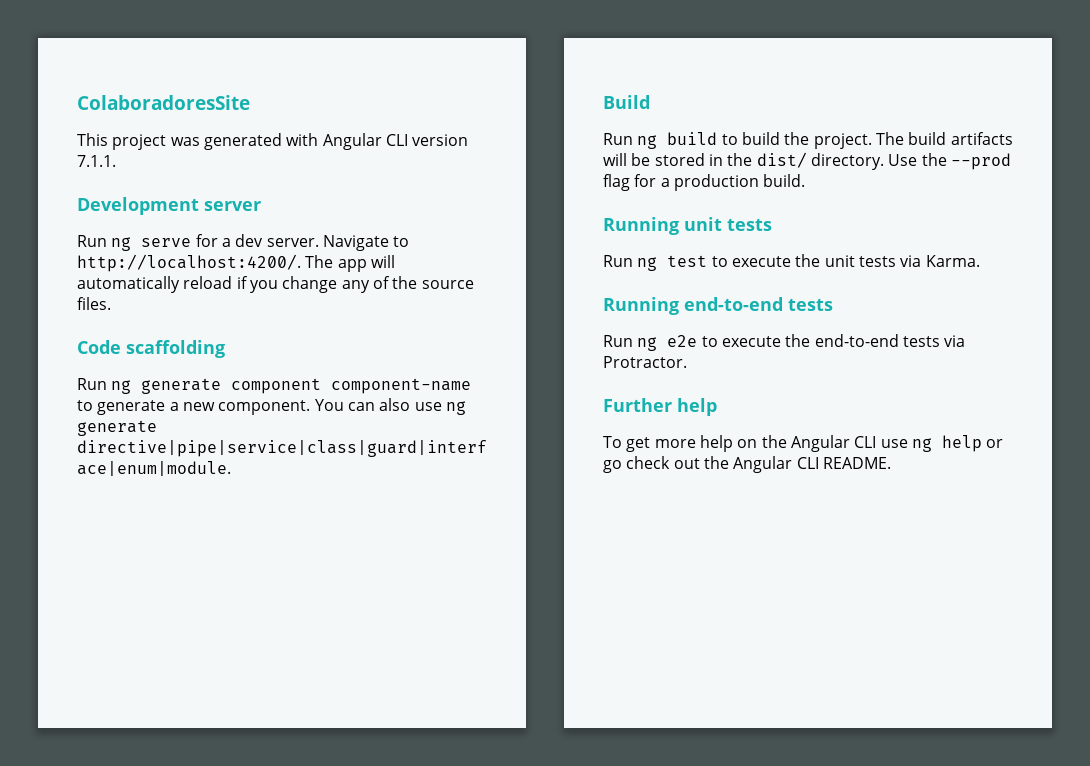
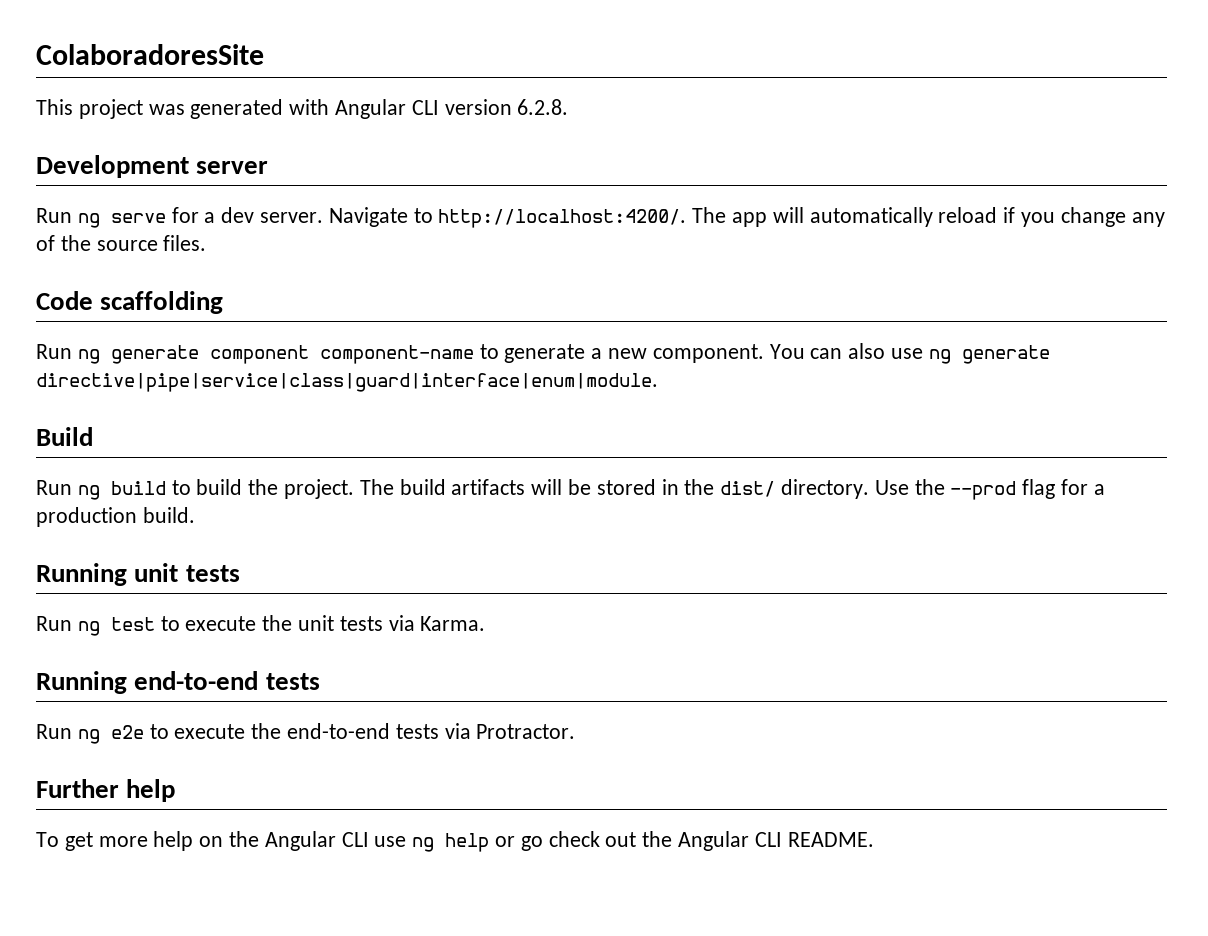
[77,155,116,167] 7.1.1. -> [517,99,569,115] 6.2.8.

